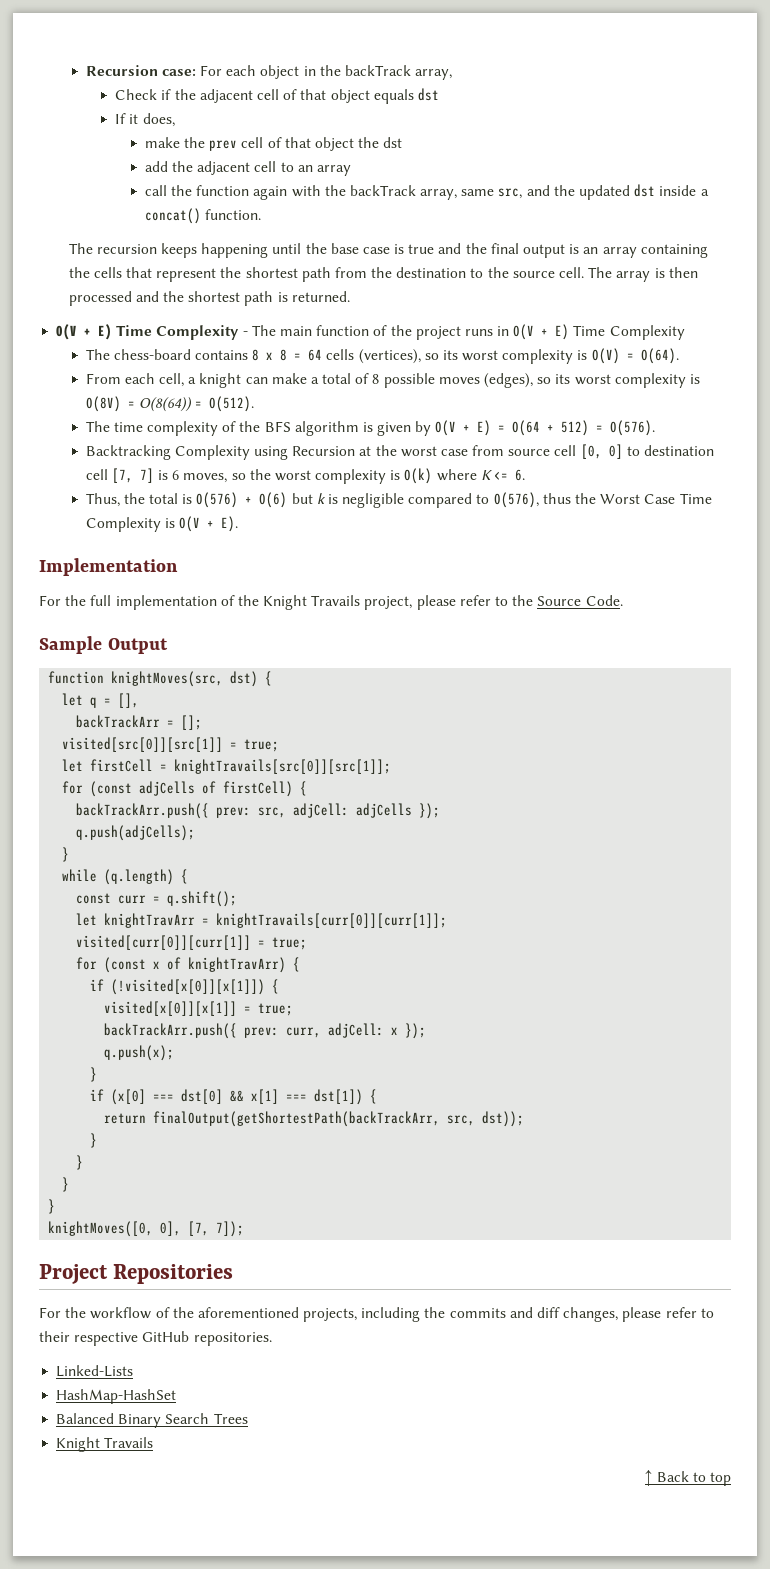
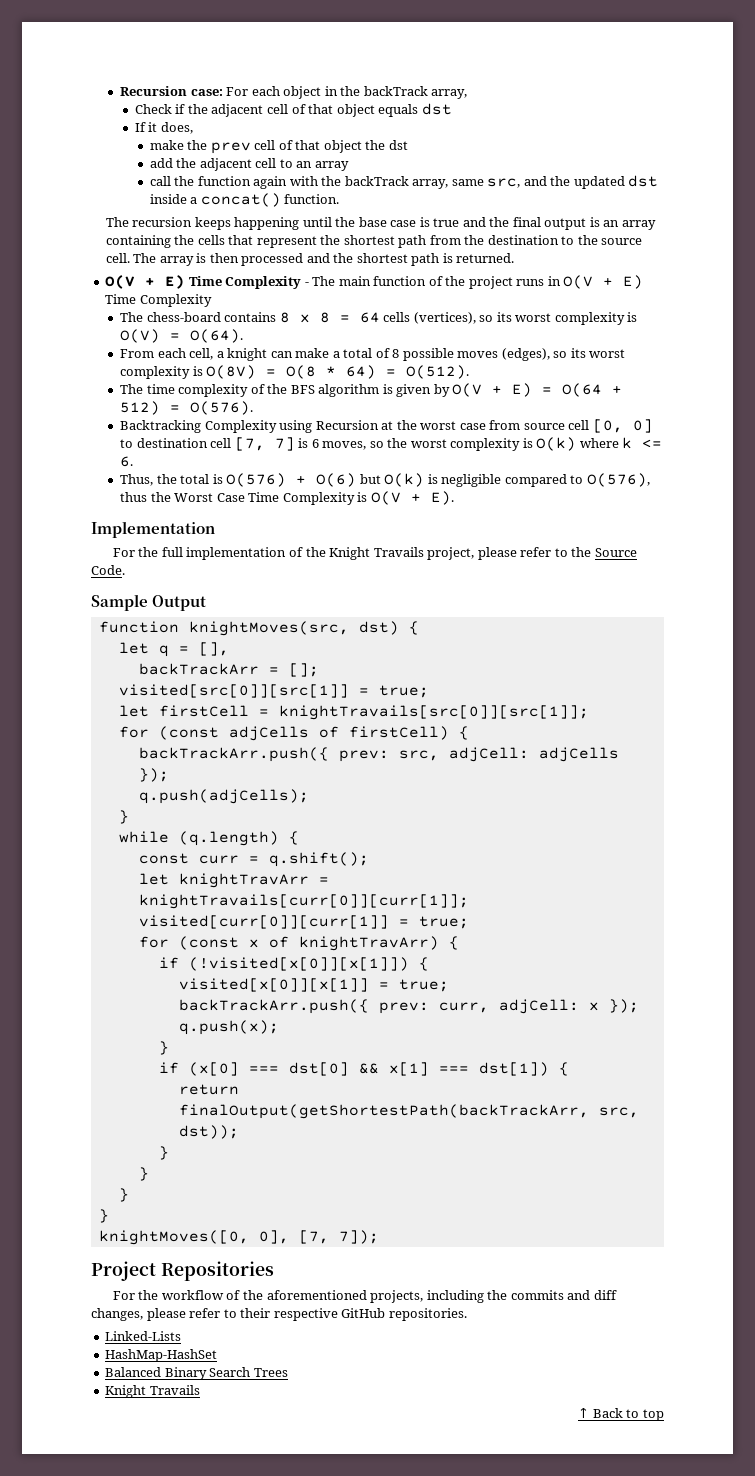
[138,397,192,412] O(8(64)) -> [286,365,377,379] O(8 * 64)
[480,470,493,480] K -> [622,437,633,449] k
[316,493,326,504] k -> [384,473,425,487] O(k)

